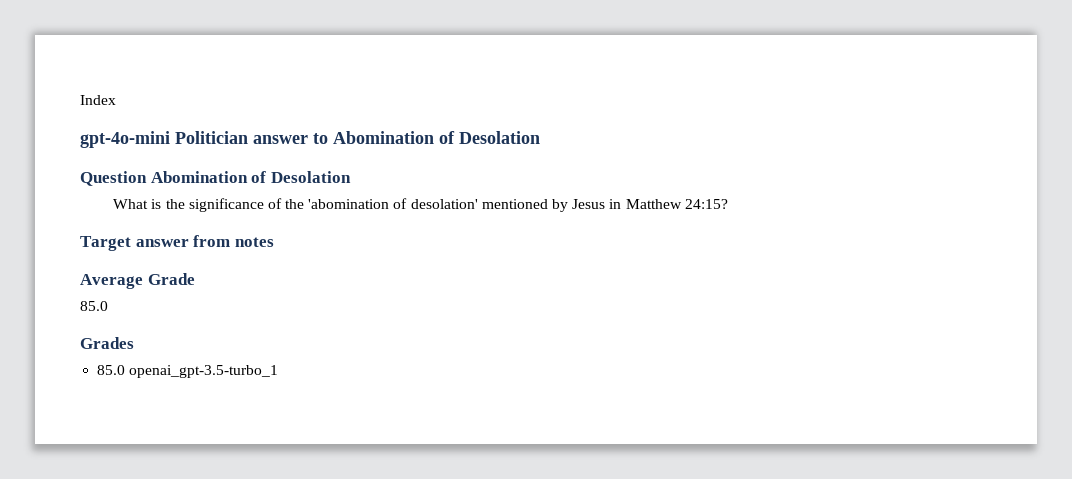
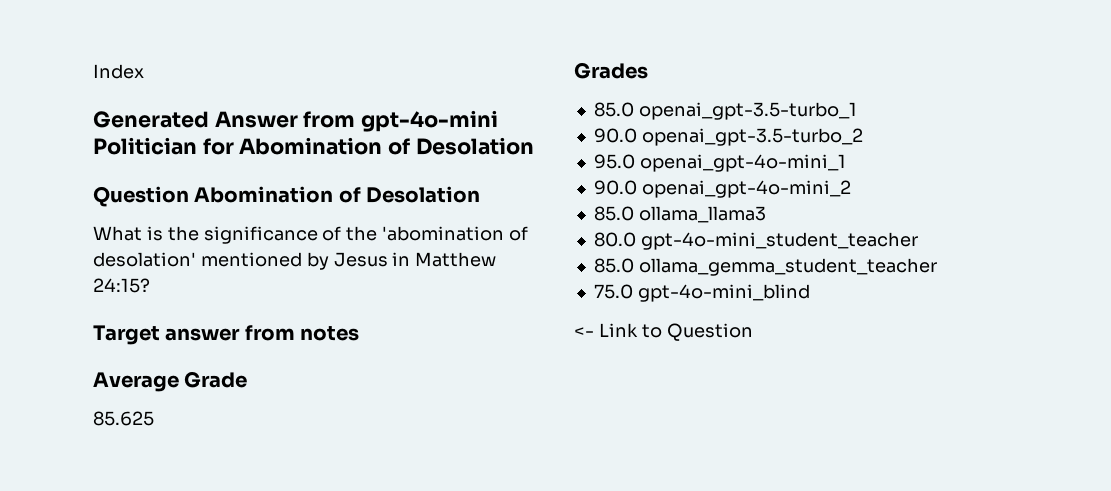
[80,131,328,148] gpt-4o-mini Politician answer to -> [93,110,499,132] [93,137,234,155] Generated Answer from gpt-4o-mini Politician for
[80,301,108,311] 85.0 -> [93,411,154,426] 85.625
(279, 371) none -> [593,128,863,146] [593,154,846,172] [593,180,851,198] [593,206,766,223] [593,232,918,250] [593,258,937,276] [593,284,810,302] [574,323,753,341] // 90.0 openai_gpt-3.5-turbo_2 // 95.0 openai_gpt-4o-mini_1 // 90.0 openai_gpt-4o-mini_2 // 85.0 ollama_llama3 // 80.0 gpt-4o-mini_student_teacher // 85.0 ollama_gemma_student_teacher // 75.0 gpt-4o-mini_blind // <- Link to Question

